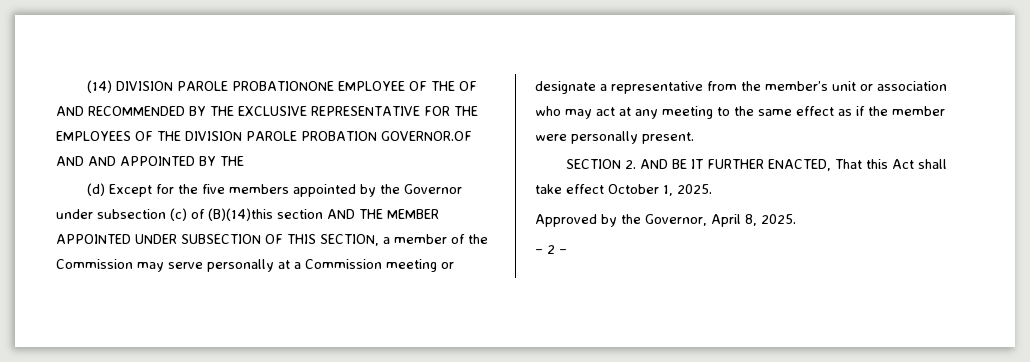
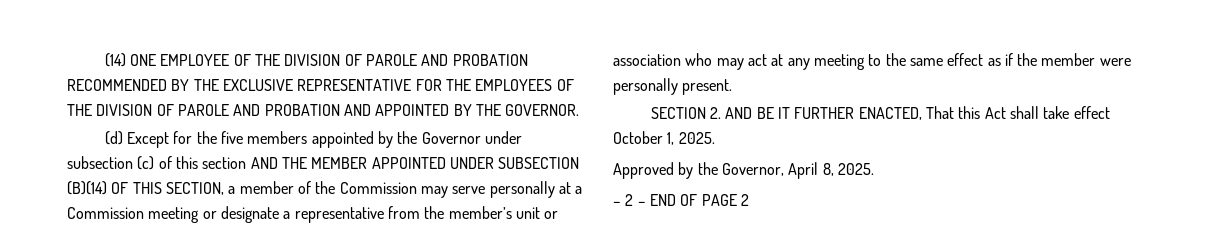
[115,81,477,91] [56,106,84,116] DIVISION PAROLE PROBATIONONE EMPLOYEE OF THE OF AND -> [130,54,528,66] ONE EMPLOYEE OF THE DIVISION OF PAROLE AND PROBATION
[246,131,472,141] [56,156,84,166] PAROLE PROBATION GOVERNOR.OF AND -> [156,104,340,116] OF PAROLE AND PROBATION
(244, 161) none -> [505,104,580,116] GOVERNOR.
[208,208,273,221] (B)(14)this -> [175,156,198,169] this
(261, 239) none -> [67,181,107,195] (B)(14)
(567, 251) none -> [649,194,749,206] END OF PAGE 2

